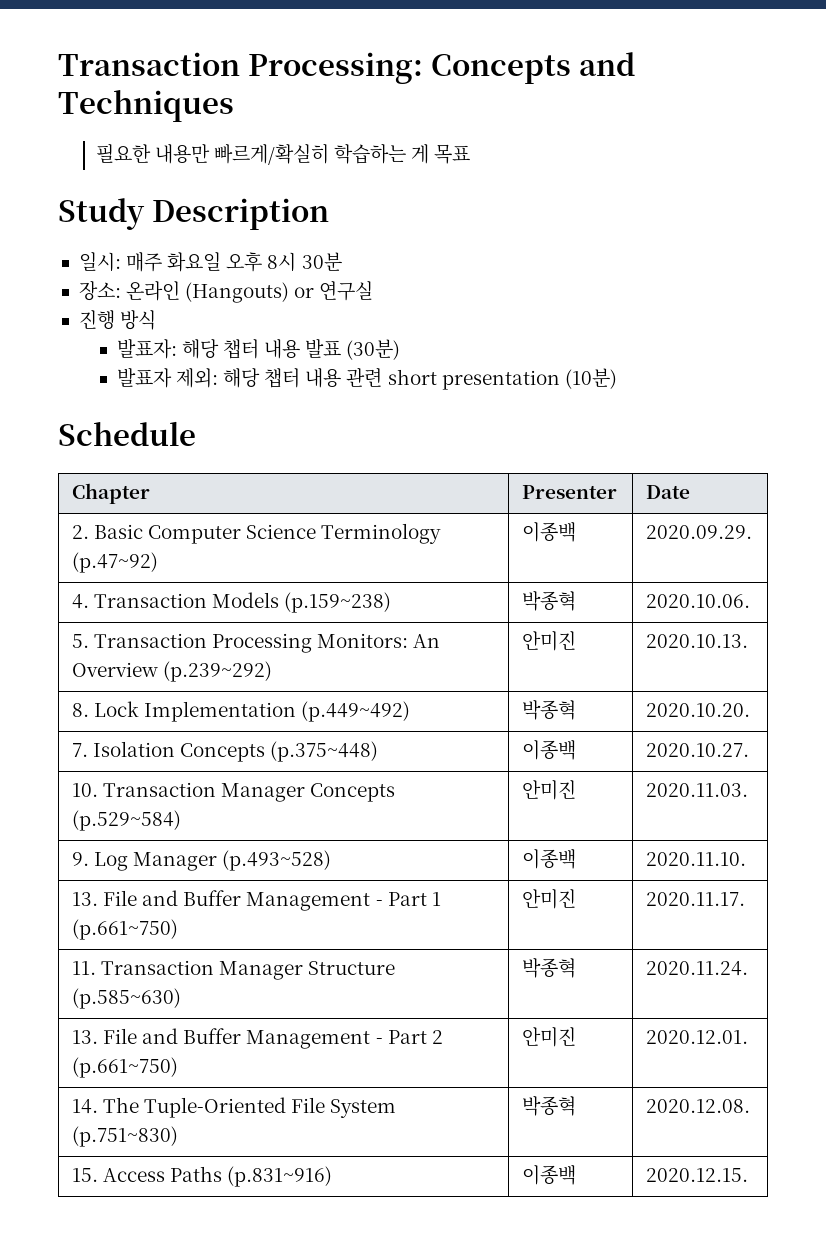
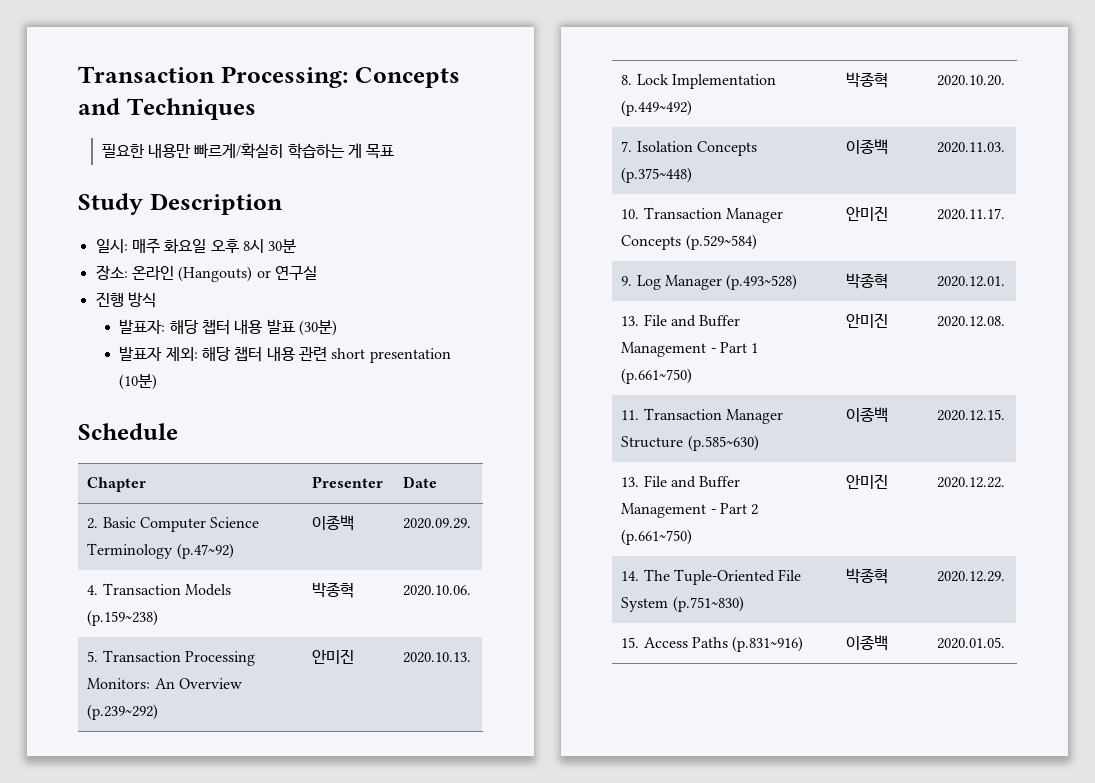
[645,743,749,757] 2020.10.27. -> [937,142,1006,153] 2020.11.03.
[645,783,748,797] 2020.11.03. -> [937,208,1006,220] 2020.11.17.
[521,849,576,869] [645,852,746,866] 이종백 | 2020.11.10. -> [846,273,889,289] [937,276,1006,287] 박종혁 | 2020.12.01.
[645,892,745,906] 2020.11.17. -> [937,316,1006,327] 2020.12.08.
[521,958,576,978] [645,961,748,976] 박종혁 | 2020.11.24. -> [846,407,889,423] [937,409,1006,421] 이종백 | 2020.12.15.
[645,1030,748,1044] 2020.12.01. -> [937,477,1006,488] 2020.12.22.
[645,1099,750,1113] 2020.12.08. -> [937,571,1006,582] 2020.12.29.
[645,1168,748,1182] 2020.12.15. -> [937,637,1006,649] 2020.01.05.

